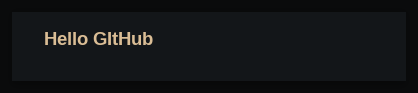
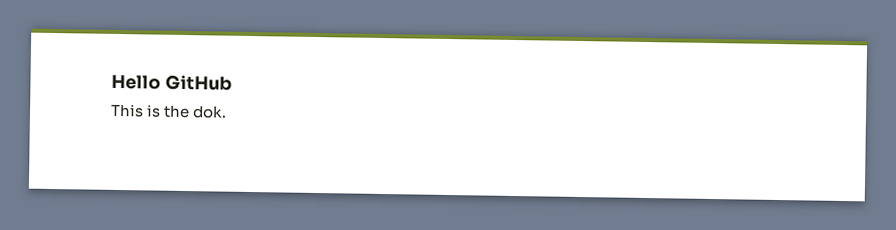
[93,32,153,45] GItHub -> [164,74,232,91] [110,103,228,119] GitHub // This is the dok.

